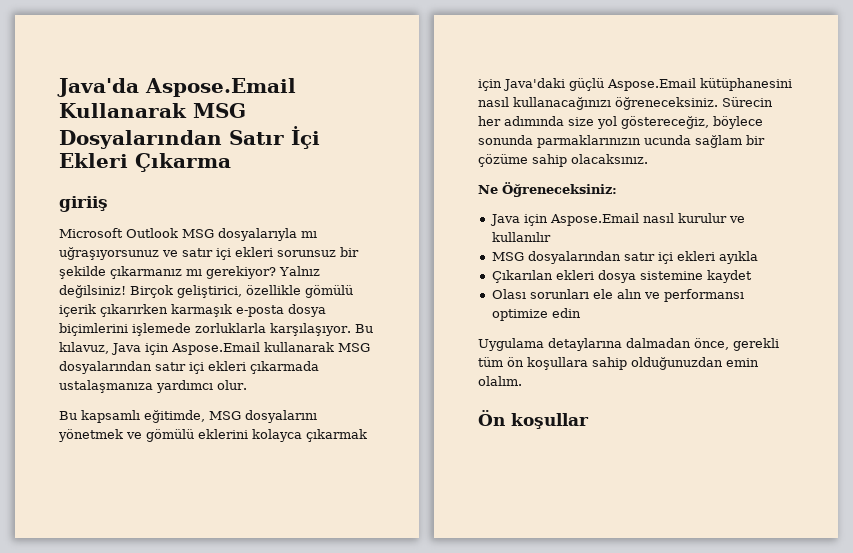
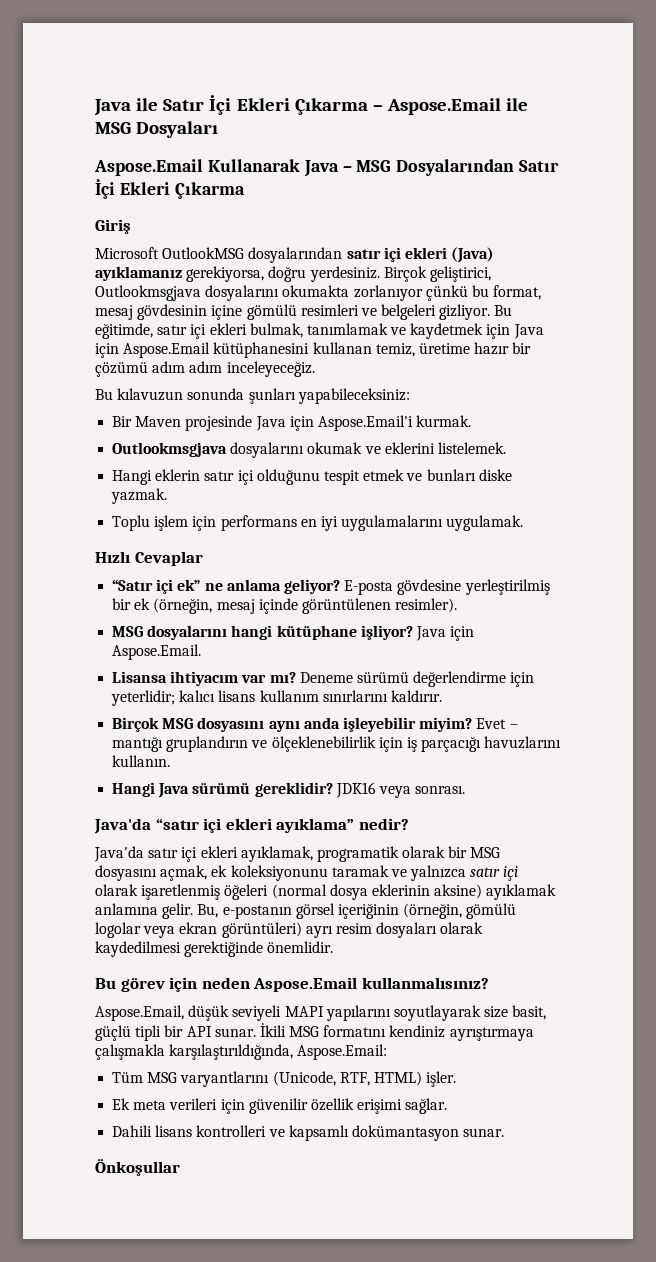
[57,78,296,97] [59,103,187,118] Java'da Aspose.Email Kullanarak -> [94,95,529,116] [95,121,219,138] [94,159,352,177] Java ile Satır İçi Ekleri Çıkarma – Aspose.Email ile MSG Dosyaları // Aspose.Email Kullanarak Java –
[59,196,108,212] giriiş -> [95,219,131,234] Giriş
[126,228,317,241] [59,247,359,260] [59,266,320,279] [59,285,353,298] [59,304,326,317] [59,323,373,336] [59,342,370,355] [59,361,319,374] [59,380,247,393] [59,410,317,423] [58,429,367,442] [478,78,792,91] [478,97,773,110] [478,116,763,129] [478,135,765,148] [478,154,648,167] [478,182,617,197] [489,213,745,226] [491,232,551,242] [491,251,758,264] [491,270,752,283] [491,289,744,302] [491,308,581,321] [478,338,779,351] [478,357,759,370] [478,376,522,386] [478,410,589,429] Outlook MSG dosyalarıyla mı uğraşıyorsunuz ve satır içi ekleri sorunsuz bir şekilde çıkarmanız mı gerekiyor? Yalnız değilsiniz! Birçok geliştirici, özellikle gömülü içerik çıkarırken karmaşık e-posta dosya biçimlerini işlemede zorluklarla karşılaşıyor. Bu kılavuz, Java için Aspose.Email kullanarak MSG dosyalarından satır içi ekleri çıkarmada ustalaşmanıza yardımcı olur. // Bu kapsamlı eğitimde, MSG dosyalarını yönetmek ve gömülü eklerini kolayca çıkarmak için Java'daki güçlü Aspose.Email kütüphanesini nasıl kullanacağınızı öğreneceksiniz. Sürecin her adımında size yol göstereceğiz, böylece sonunda parmaklarınızın ucunda sağlam bir çözüme sahip olacaksınız. // Ne Öğreneceksiniz: // Java için Aspose.Email nasıl kurulur ve kullanılır // MSG dosyalarından satır içi ekleri ayıkla // Çıkarılan ekleri dosya sistemine kaydet // Olası sorunları ele alın ve performansı optimize edin // Uygulama detaylarına dalmadan önce, gerekli tüm ön koşullara sahip olduğunuzdan emin olalım. // Ön koşullar -> [162,247,495,263] [95,266,491,282] [95,285,542,301] [95,304,513,320] [95,323,544,339] [95,342,532,358] [95,361,315,377] [95,388,410,404] [112,415,472,431] [112,442,506,458] [112,469,512,485] [111,488,168,504] [112,515,524,531] [95,551,203,566] [112,579,550,595] [112,598,458,614] [112,625,475,641] [112,644,202,660] [112,671,535,687] [111,690,442,706] [112,717,518,732] [112,736,562,752] [112,755,171,767] [112,782,466,798] [94,818,409,834] [94,846,501,862] [95,865,519,881] [95,884,557,900] [95,903,517,919] [95,922,484,938] [95,941,334,957] [95,977,489,992] [95,1005,547,1021] [95,1023,534,1041] [95,1044,388,1060] [112,1071,457,1087] [112,1098,448,1114] [112,1125,505,1141] [95,1159,180,1176] OutlookMSG dosyalarından satır içi ekleri (Java) ayıklamanız gerekiyorsa, doğru yerdesiniz. Birçok geliştirici, Outlookmsgjava dosyalarını okumakta zorlanıyor çünkü bu format, mesaj gövdesinin içine gömülü resimleri ve belgeleri gizliyor. Bu eğitimde, satır içi ekleri bulmak, tanımlamak ve kaydetmek için Java için Aspose.Email kütüphanesini kullanan temiz, üretime hazır bir çözümü adım adım inceleyeceğiz. // Bu kılavuzun sonunda şunları yapabileceksiniz: // Bir Maven projesinde Java için Aspose.Email'i kurmak. // Outlookmsgjava dosyalarını okumak ve eklerini listelemek. // Hangi eklerin satır içi olduğunu tespit etmek ve bunları diske yazmak. // Toplu işlem için performans en iyi uygulamalarını uygulamak. // Hızlı Cevaplar // “Satır içi ek” ne anlama geliyor? E-posta gövdesine yerleştirilmiş bir ek (örneğin, mesaj içinde görüntülenen resimler). // MSG dosyalarını hangi kütüphane işliyor? Java için Aspose.Email. // Lisansa ihtiyacım var mı? Deneme sürümü değerlendirme için yeterlidir; kalıcı lisans kullanım sınırlarını kaldırır. // Birçok MSG dosyasını aynı anda işleyebilir miyim? Evet – mantığı gruplandırın ve ölçeklenebilirlik için iş parçacığı havuzlarını kullanın. // Hangi Java sürümü gereklidir? JDK16 veya sonrası. // Java'da “satır içi ekleri ayıklama” nedir? // Java'da satır içi ekleri ayıklamak, programatik olarak bir MSG dosyasını açmak, ek koleksiyonunu taramak ve yalnızca satır içi olarak işaretlenmiş öğeleri (normal dosya eklerinin aksine) ayıklamak anlamına gelir. Bu, e-postanın görsel içeriğinin (örneğin, gömülü logolar veya ekran görüntüleri) ayrı resim dosyaları olarak kaydedilmesi gerektiğinde önemlidir. // Bu görev için neden Aspose.Email kullanmalısınız? // Aspose.Email, düşük seviyeli MAPI yapılarını soyutlayarak size basit, güçlü tipli bir API sunar. İkili MSG formatını kendiniz ayrıştırmaya çalışmakla karşılaştırıldığında, Aspose.Email: // Tüm MSG varyantlarını (Unicode, RTF, HTML) işler. // Ek meta verileri için güvenilir özellik erişimi sağlar. // Dahili lisans kontrolleri ve kapsamlı dokümantasyon sunar. // Önkoşullar

